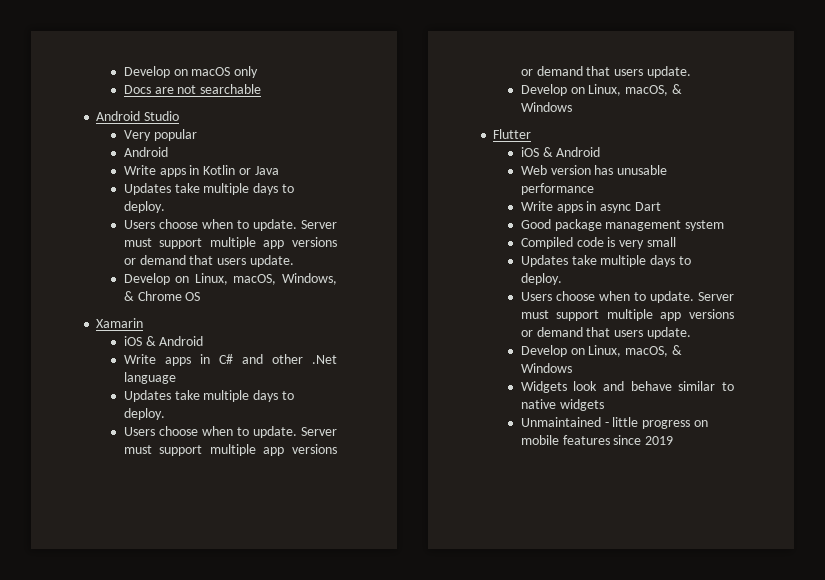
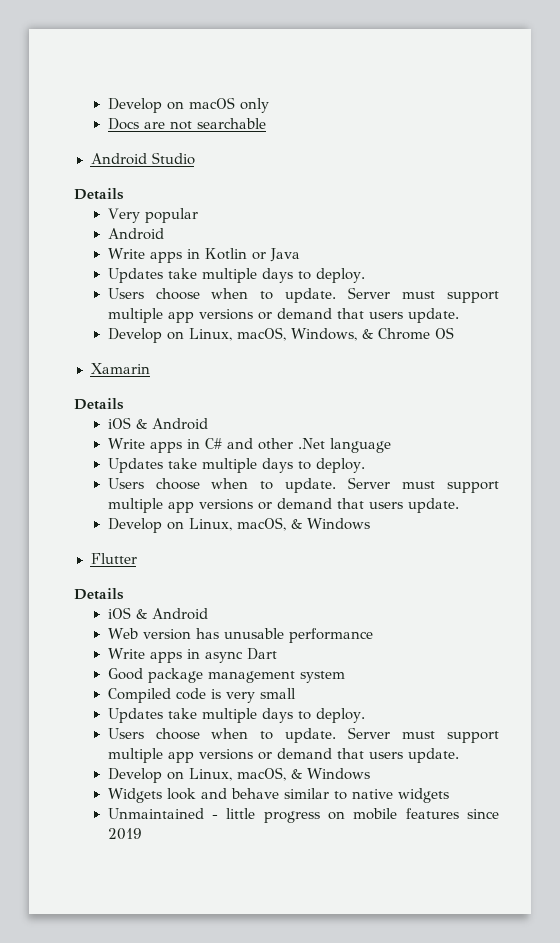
(180, 116) none -> [74,188,124,200] // Details
(144, 323) none -> [74,398,124,410] // Details
(532, 134) none -> [74,588,124,600] // Details

